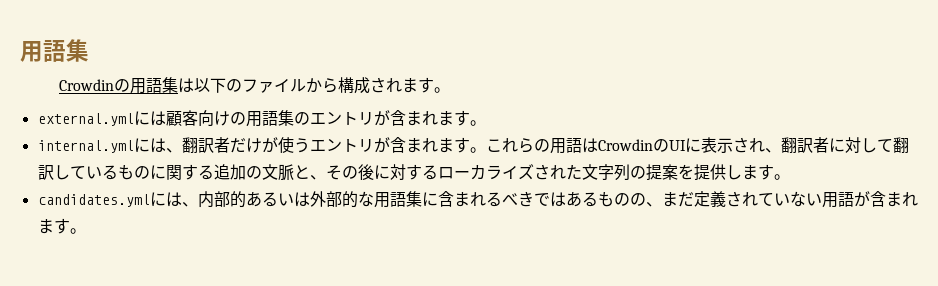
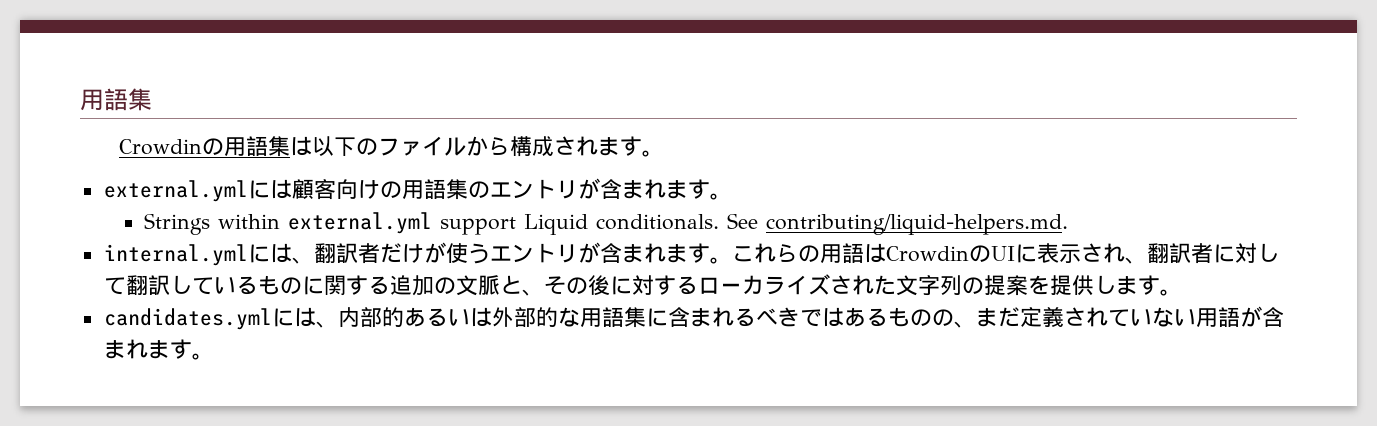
(486, 123) none -> [144,212,1069,235] // Strings within external.yml support Liquid conditionals. See contributing/liquid-helpers.md.

